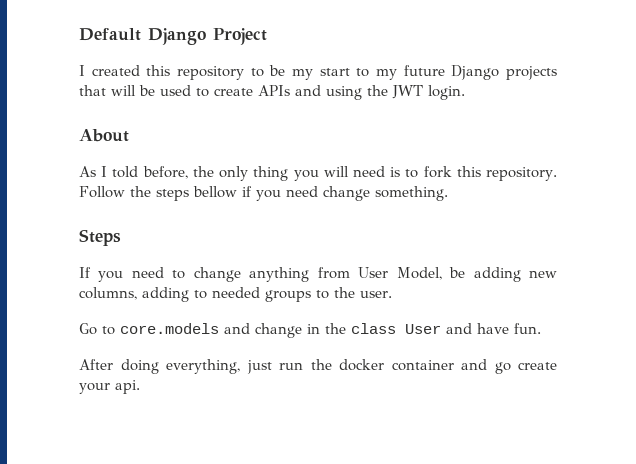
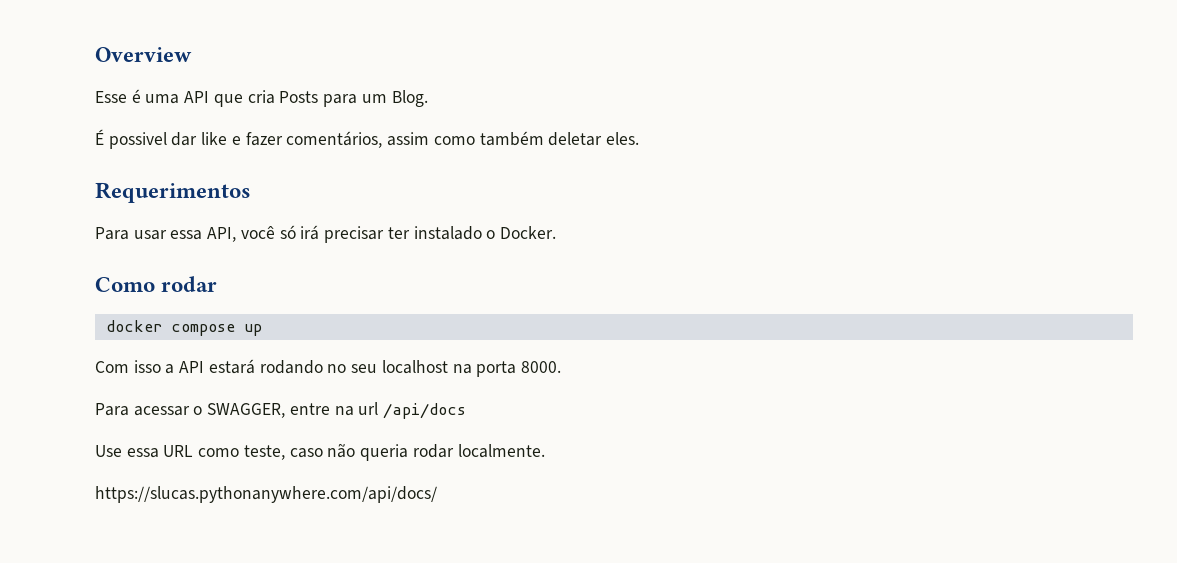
[79,28,267,45] [79,65,557,80] [79,85,465,100] [79,129,129,142] [79,166,558,181] [79,186,448,201] [79,229,121,246] [79,267,557,282] [79,287,392,302] [79,323,541,338] [79,359,557,374] [79,380,140,394] Default Django Project // I created this repository to be my start to my future Django projects that will be used to create APIs and using the JWT login. // About // As I told before, the only thing you will need is to fork this repository. Follow the steps bellow if you need change something. // Steps // If you need to change anything from User Model, be adding new columns, adding to needed groups to the user. // Go to core.models and change in the class User and have fun. // After doing everything, just run the docker container and go create your api. -> [95,47,192,62] [95,89,428,107] [95,129,639,149] [95,182,251,203] [95,225,556,243] [95,276,218,292] [105,320,262,336] [95,359,561,377] [95,402,467,419] [95,443,545,461] [95,486,437,503] Overview // Esse é uma API que cria Posts para um Blog. // É possivel dar like e fazer comentários, assim como também deletar eles. // Requerimentos // Para usar essa API, você só irá precisar ter instalado o Docker. // Como rodar // docker compose up // Com isso a API estará rodando no seu localhost na porta 8000. // Para acessar o SWAGGER, entre na url /api/docs // Use essa URL como teste, caso não queria rodar localmente. // https://slucas.pythonanywhere.com/api/docs/

